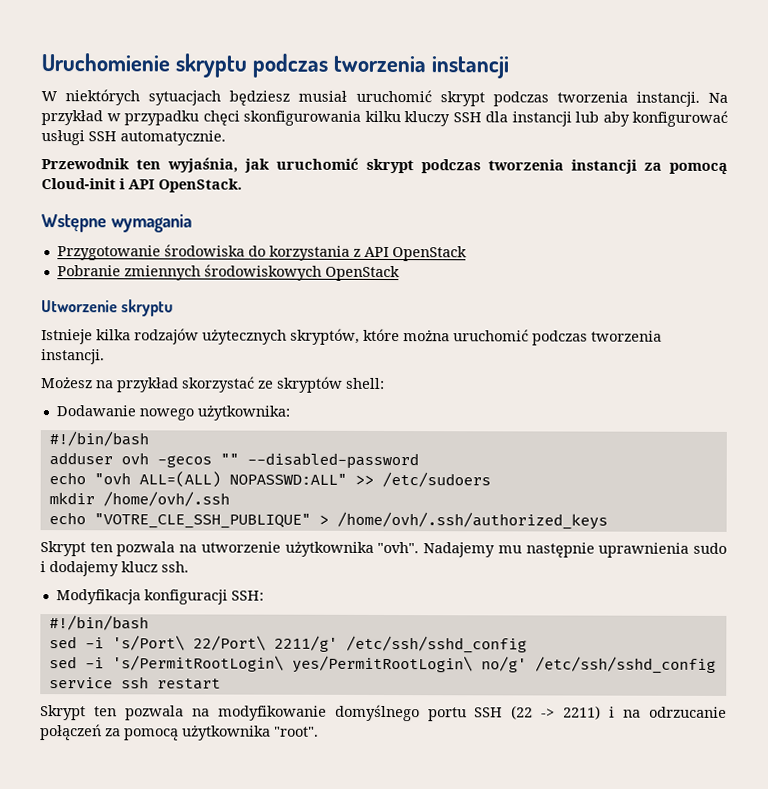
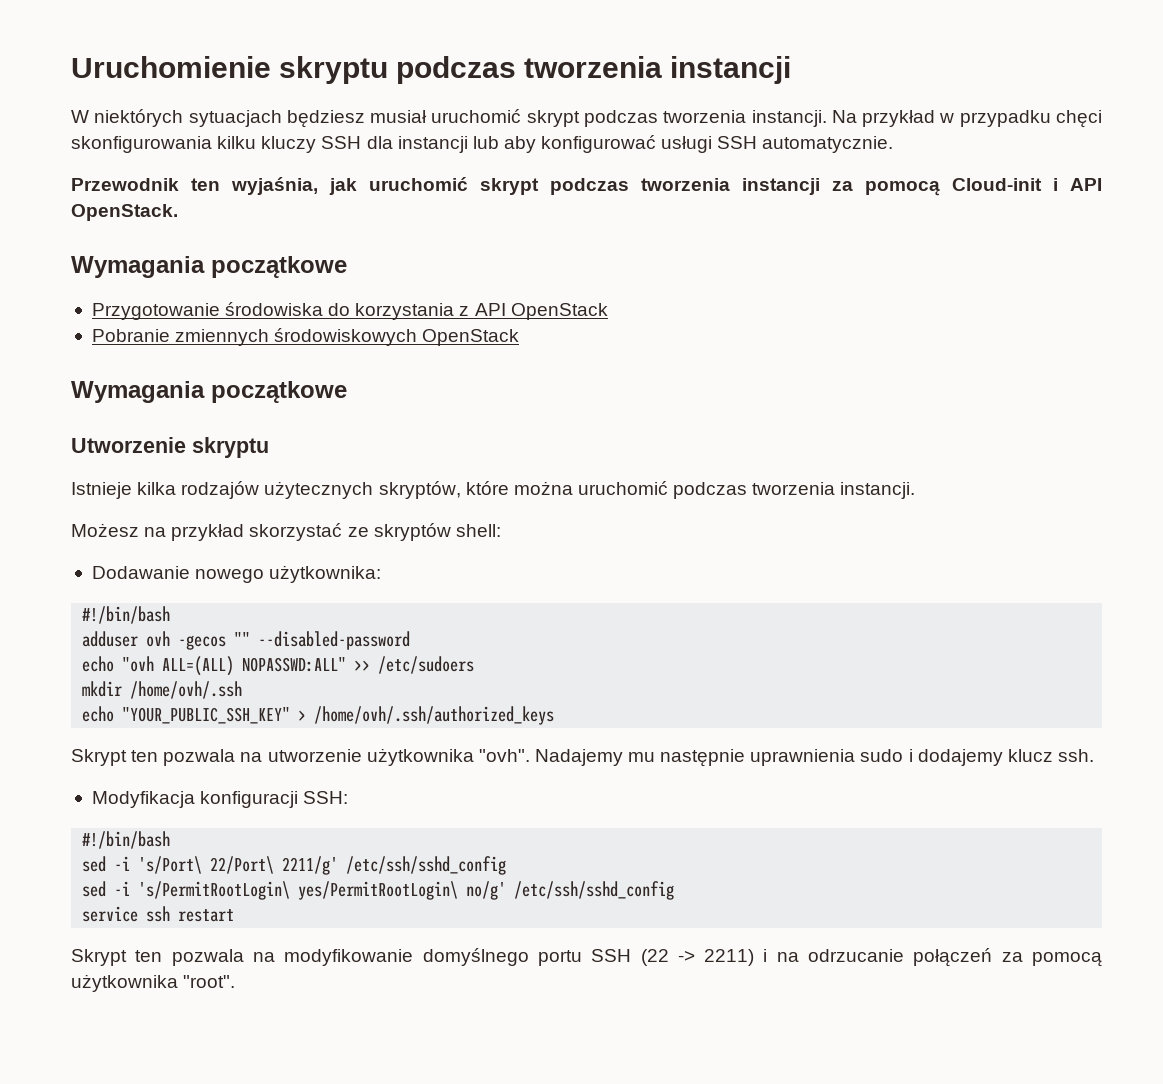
[41,213,192,233] Wstępne wymagania -> [71,256,347,278] Wymagania początkowe
(400, 273) none -> [71,381,347,403] // Wymagania początkowe
[93,513,311,529] "VOTRE_CLE_SSH_PUBLIQUE" -> [122,707,291,724] "YOUR_PUBLIC_SSH_KEY"

